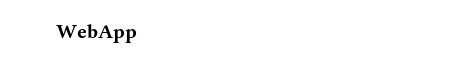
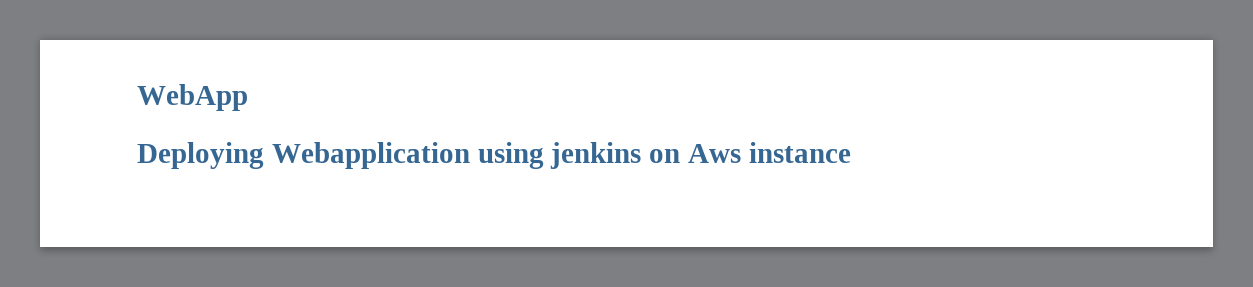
(137, 33) none -> [137,142,851,169] // Deploying Webapplication using jenkins on Aws instance

